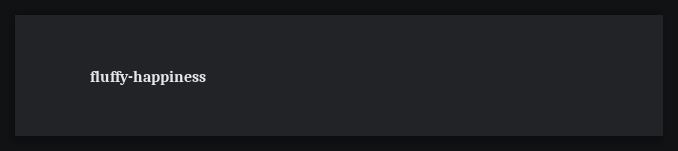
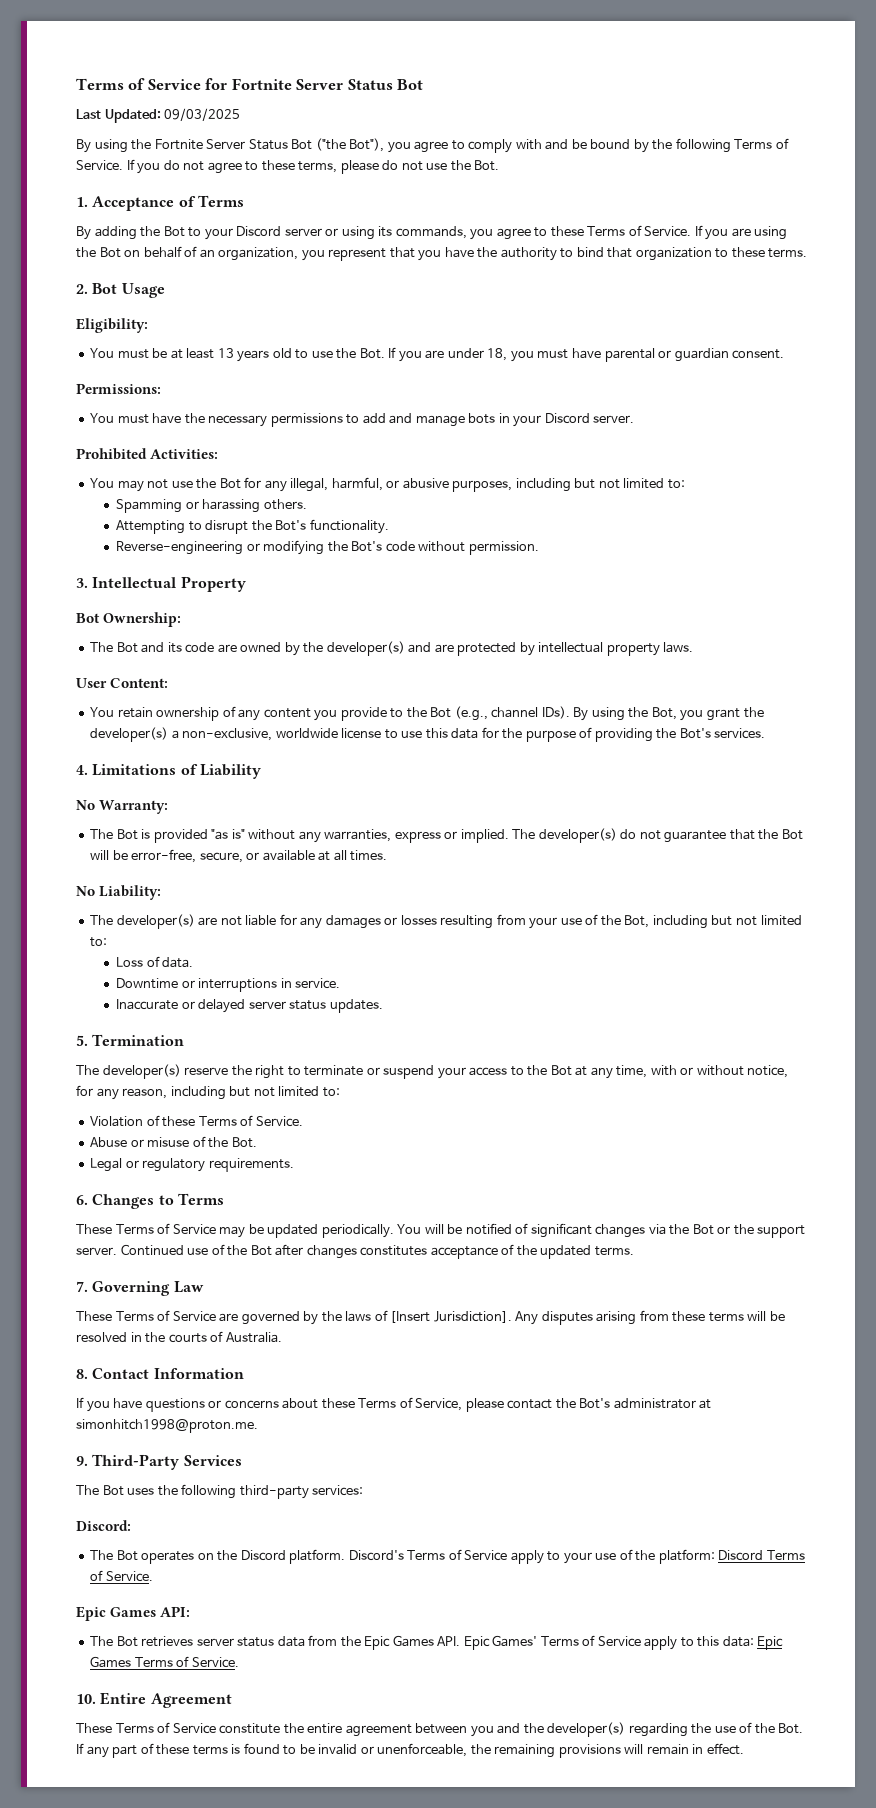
[90,70,206,85] fluffy-happiness -> [76,78,424,90] [76,108,241,123] [76,138,789,153] [76,159,500,174] [76,195,244,211] [76,225,788,240] [76,246,808,261] [76,283,165,298] [76,318,148,333] [90,347,785,362] [76,383,161,394] [90,413,635,427] [76,448,219,460] [90,477,685,492] [116,499,307,513] [116,519,389,534] [116,540,539,555] [76,576,246,592] [76,612,182,627] [90,641,694,656] [76,678,169,688] [90,706,764,721] [90,727,766,742] [76,764,261,779] [76,800,169,814] [90,828,803,843] [90,849,388,863] [76,885,162,900] [90,914,802,929] [90,937,108,947] [116,956,194,968] [116,978,341,992] [116,999,383,1013] [76,1034,185,1046] [76,1064,789,1079] [76,1085,340,1100] [90,1115,303,1127] [90,1136,257,1148] [90,1158,294,1172] [76,1193,224,1209] [76,1223,806,1238] [76,1244,634,1259] [76,1281,204,1296] [76,1310,785,1325] [76,1331,282,1343] [76,1368,244,1379] [76,1397,712,1412] [76,1419,258,1433] [76,1454,242,1470] [76,1484,364,1499] [76,1520,131,1531] [90,1549,805,1564] [90,1570,153,1582] [76,1606,191,1621] [90,1635,784,1650] [90,1656,239,1668] [76,1692,232,1708] [76,1722,804,1737] [76,1743,744,1758] Terms of Service for Fortnite Server Status Bot // Last Updated: 09/03/2025 // By using the Fortnite Server Status Bot ("the Bot"), you agree to comply with and be bound by the following Terms of Service. If you do not agree to these terms, please do not use the Bot. // 1. Acceptance of Terms // By adding the Bot to your Discord server or using its commands, you agree to these Terms of Service. If you are using the Bot on behalf of an organization, you represent that you have the authority to bind that organization to these terms. // 2. Bot Usage // Eligibility: // You must be at least 13 years old to use the Bot. If you are under 18, you must have parental or guardian consent. // Permissions: // You must have the necessary permissions to add and manage bots in your Discord server. // Prohibited Activities: // You may not use the Bot for any illegal, harmful, or abusive purposes, including but not limited to: // Spamming or harassing others. // Attempting to disrupt the Bot's functionality. // Reverse-engineering or modifying the Bot's code without permission. // 3. Intellectual Property // Bot Ownership: // The Bot and its code are owned by the developer(s) and are protected by intellectual property laws. // User Content: // You retain ownership of any content you provide to the Bot (e.g., channel IDs). By using the Bot, you grant the developer(s) a non-exclusive, worldwide license to use this data for the purpose of providing the Bot's services. // 4. Limitations of Liability // No Warranty: // The Bot is provided "as is" without any warranties, express or implied. The developer(s) do not guarantee that the Bot will be error-free, secure, or available at all times. // No Liability: // The developer(s) are not liable for any damages or losses resulting from your use of the Bot, including but not limited to: // Loss of data. // Downtime or interruptions in service. // Inaccurate or delayed server status updates. // 5. Termination // The developer(s) reserve the right to terminate or suspend your access to the Bot at any time, with or without notice, for any reason, including but not limited to: // Violation of these Terms of Service. // Abuse or misuse of the Bot. // Legal or regulatory requirements. // 6. Changes to Terms // These Terms of Service may be updated periodically. You will be notified of significant changes via the Bot or the support server. Continued use of the Bot after changes constitutes acceptance of the updated terms. // 7. Governing Law // These Terms of Service are governed by the laws of [Insert Jurisdiction]. Any disputes arising from these terms will be resolved in the courts of Australia. // 8. Contact Information // If you have questions or concerns about these Terms of Service, please contact the Bot's administrator at simonhitch1998@proton.me. // 9. Third-Party Services // The Bot uses the following third-party services: // Discord: // The Bot operates on the Discord platform. Discord's Terms of Service apply to your use of the platform: Discord Terms of Service. // Epic Games API: // The Bot retrieves server status data from the Epic Games API. Epic Games' Terms of Service apply to this data: Epic Games Terms of Service. // 10. Entire Agreement // These Terms of Service constitute the entire agreement between you and the developer(s) regarding the use of the Bot. If any part of these terms is found to be invalid or unenforceable, the remaining provisions will remain in effect.

